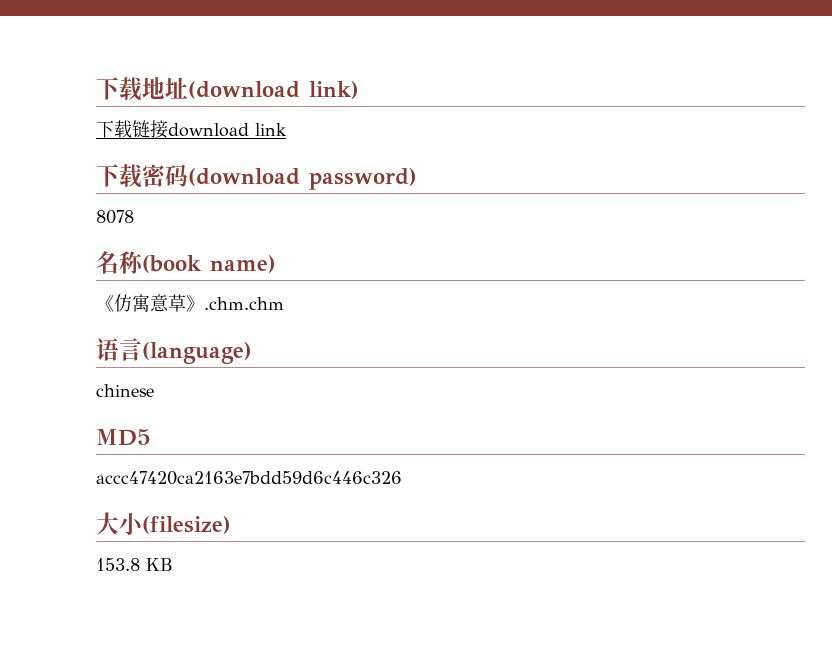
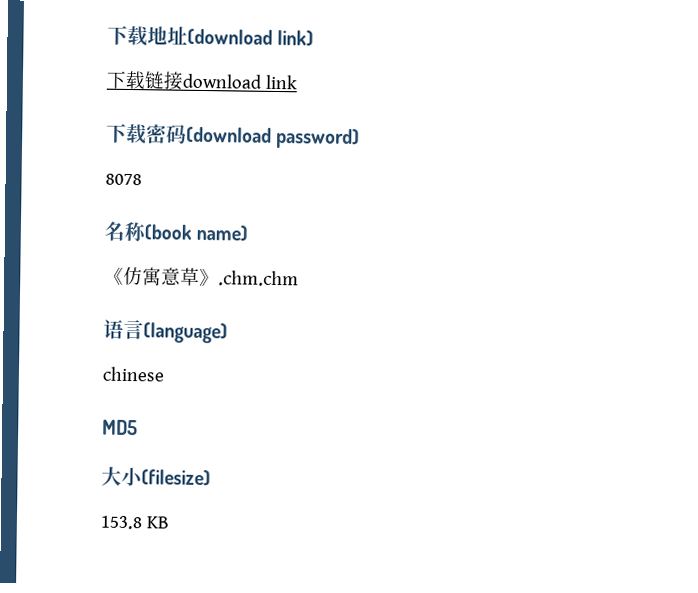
[96,471,402,485] // accc47420ca2163e7bdd59d6c446c326 -> (138, 427) none

